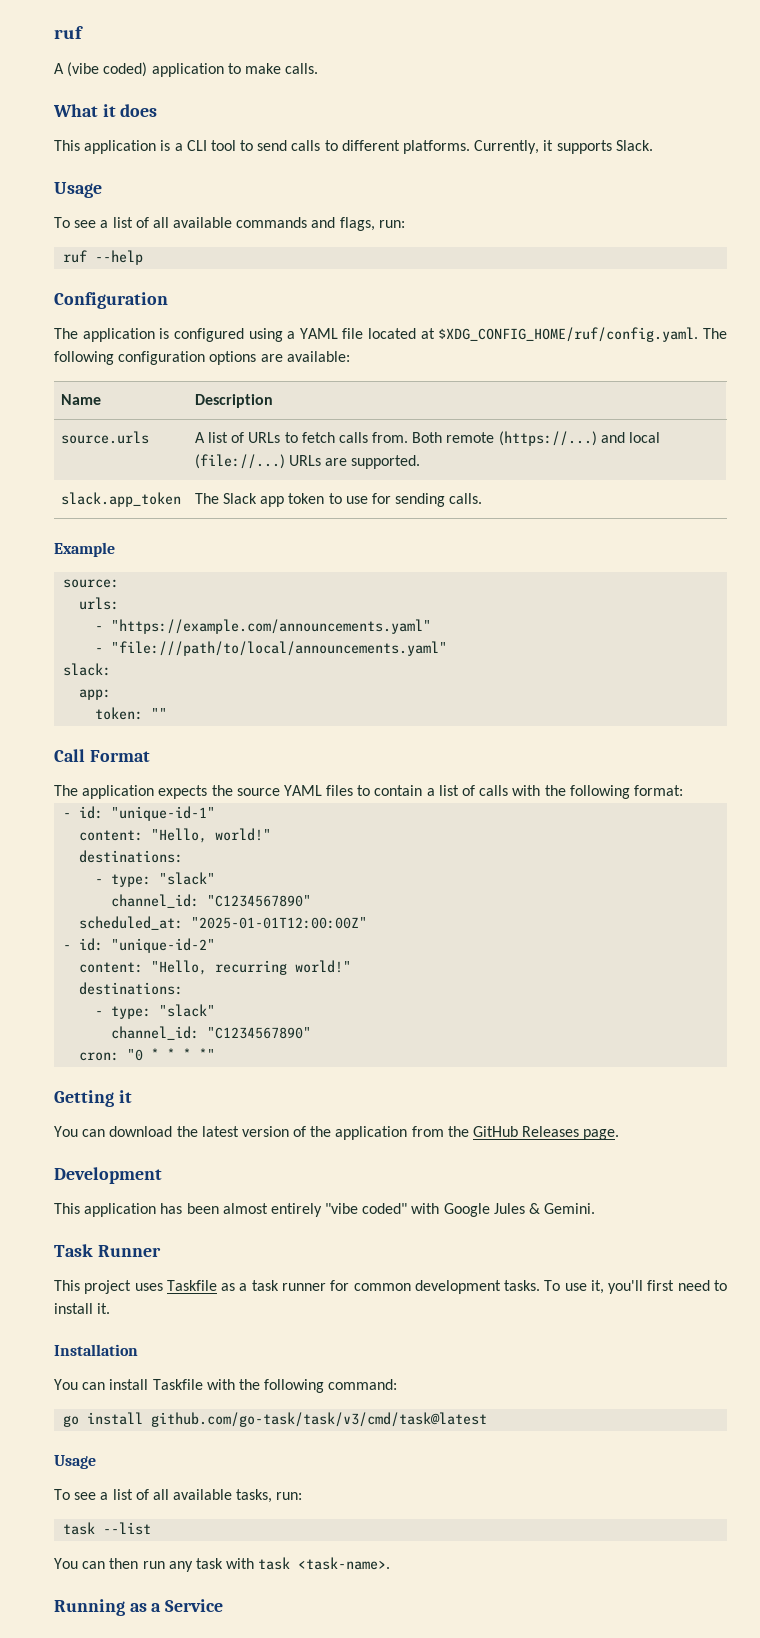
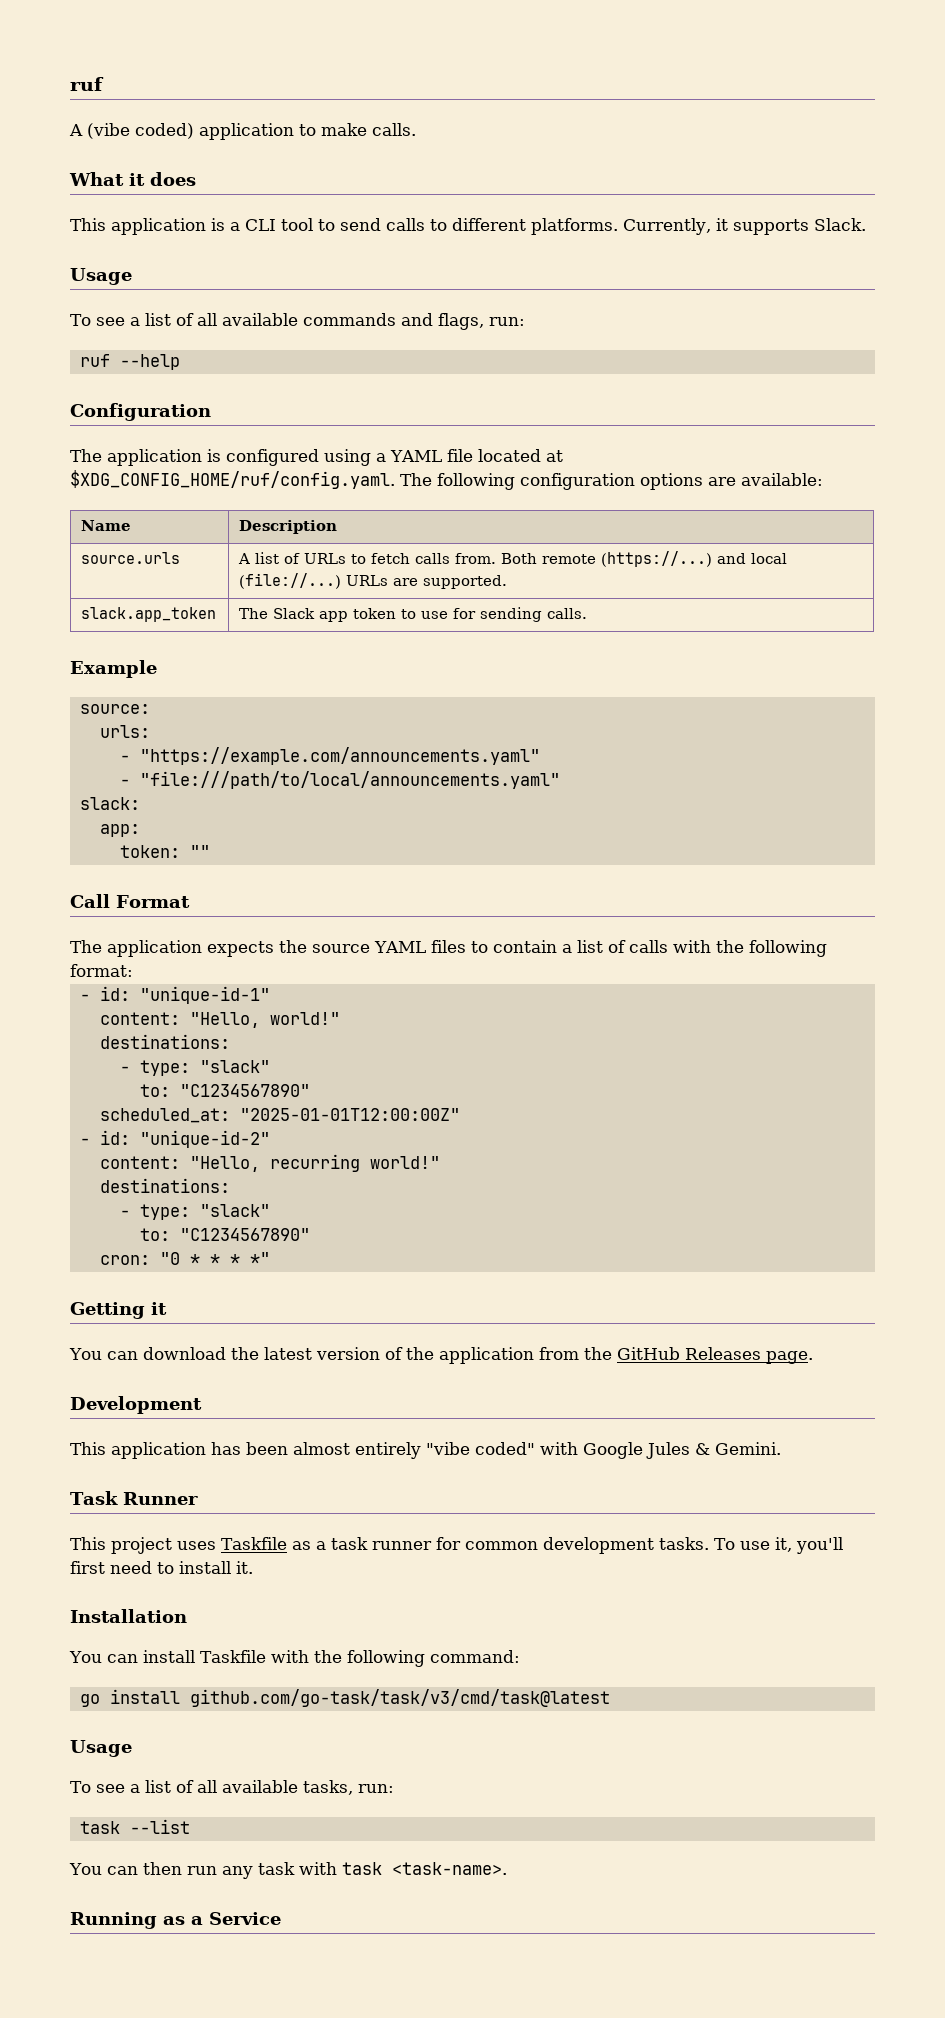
[111,894,200,908] channel_id: -> [139,1084,170,1097] to:
[111,1026,200,1040] channel_id: -> [139,1228,170,1241] to:

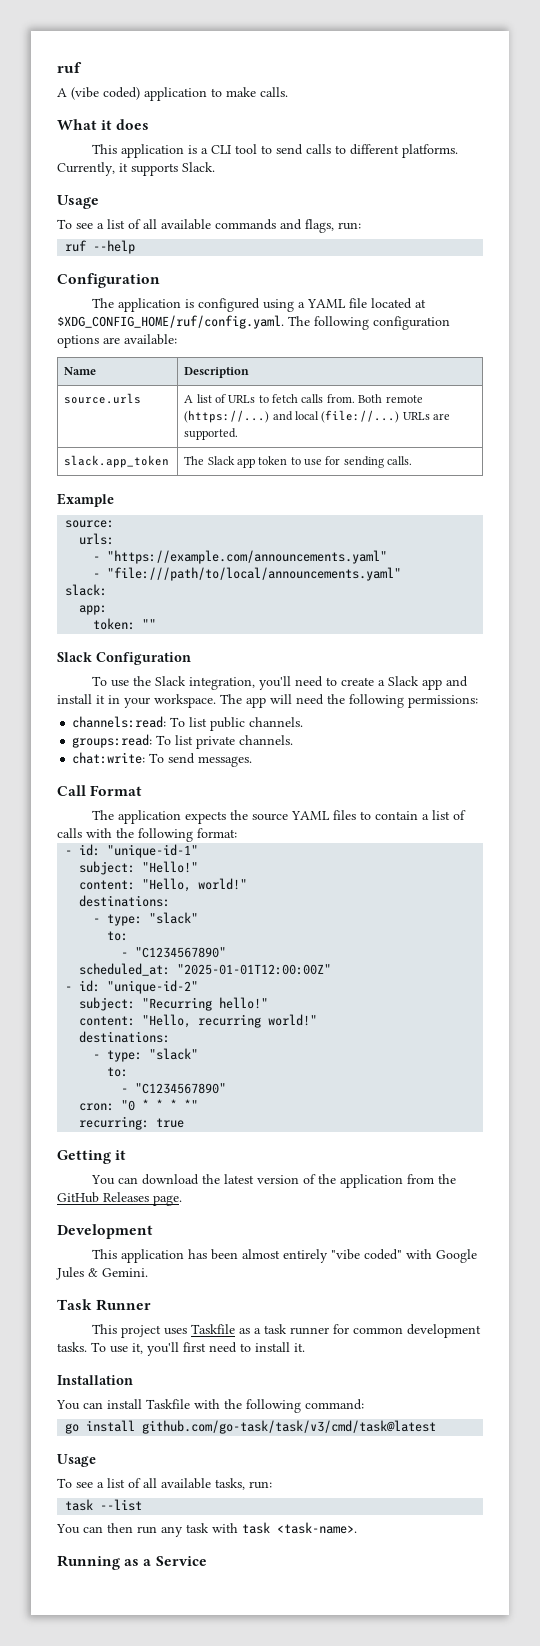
(210, 851) none -> [57,652,191,665] [91,676,468,690] [57,694,478,708] [72,716,304,731] [72,734,294,749] [72,752,253,767] // Slack Configuration // To use the Slack integration, you'll need to create a Slack app and install it in your workspace. The app will need the following permissions: // channels:read: To list public channels. // groups:read: To list private channels. // chat:write: To send messages.
(270, 995) none -> [79,861,199,875] // subject: "Hello!"
(170, 1090) none -> [121,952,129,957] // -
(270, 1139) none -> [79,997,269,1011] // subject: "Recurring hello!"
(170, 1234) none -> [121,1088,129,1093] // -
(270, 1258) none -> [79,1116,185,1130] // recurring: true

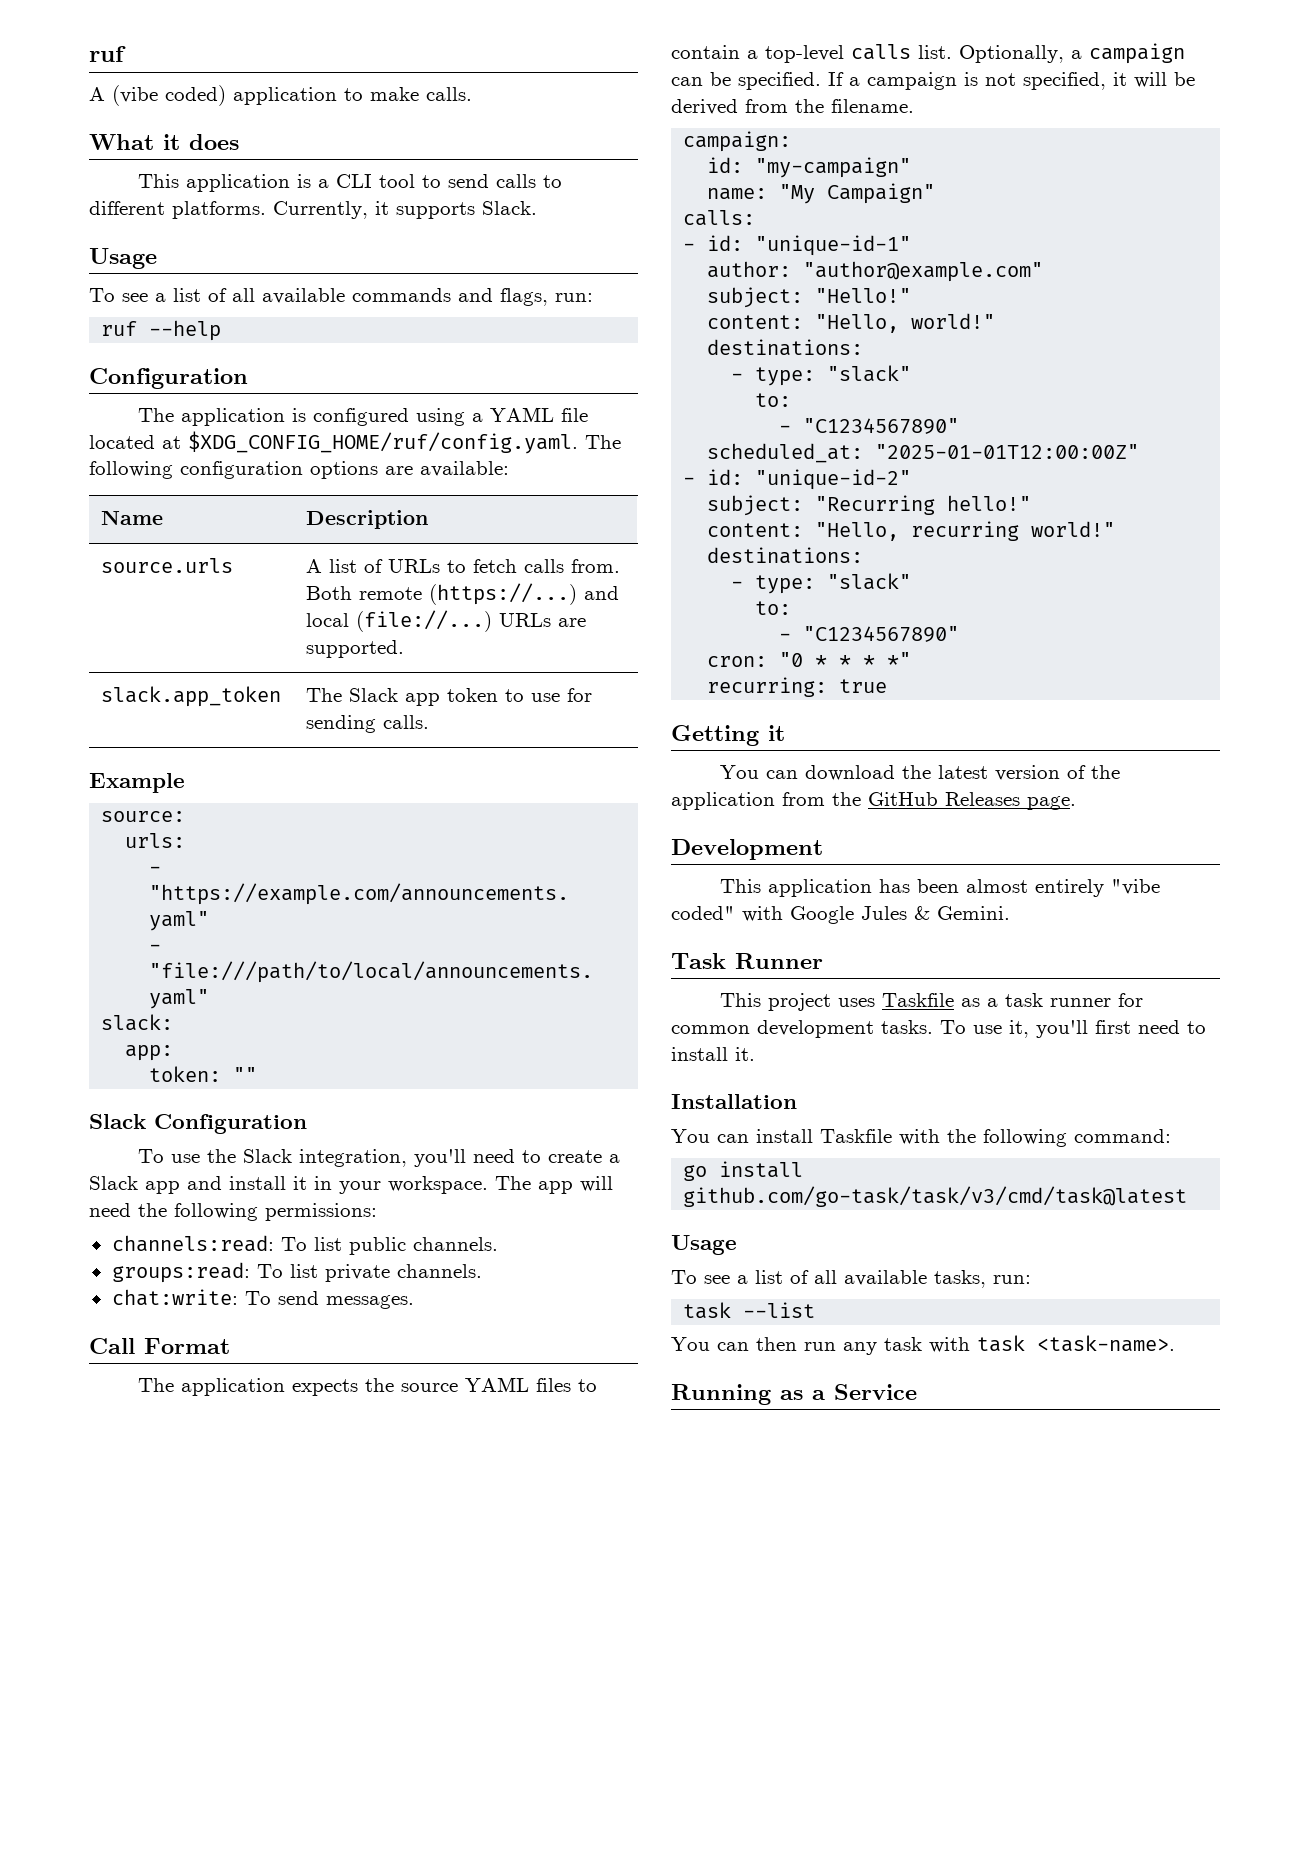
[431,810,466,820] [57,828,237,842] list of calls with the following format: -> [765,43,1185,64] [671,72,1195,90] [671,99,914,115] [683,131,792,152] [707,157,912,178] [707,183,936,204] [683,210,756,226] top-level calls list. Optionally, a campaign can be specified. If a campaign is not specified, it will be derived from the filename. // campaign: // id: "my-campaign" // name: "My Campaign" // calls:
(199, 851) none -> [707,261,1044,282] // author: "author@example.com"

